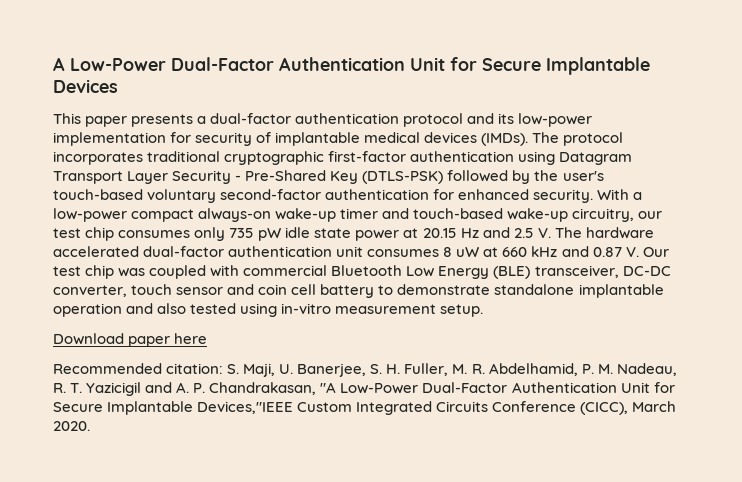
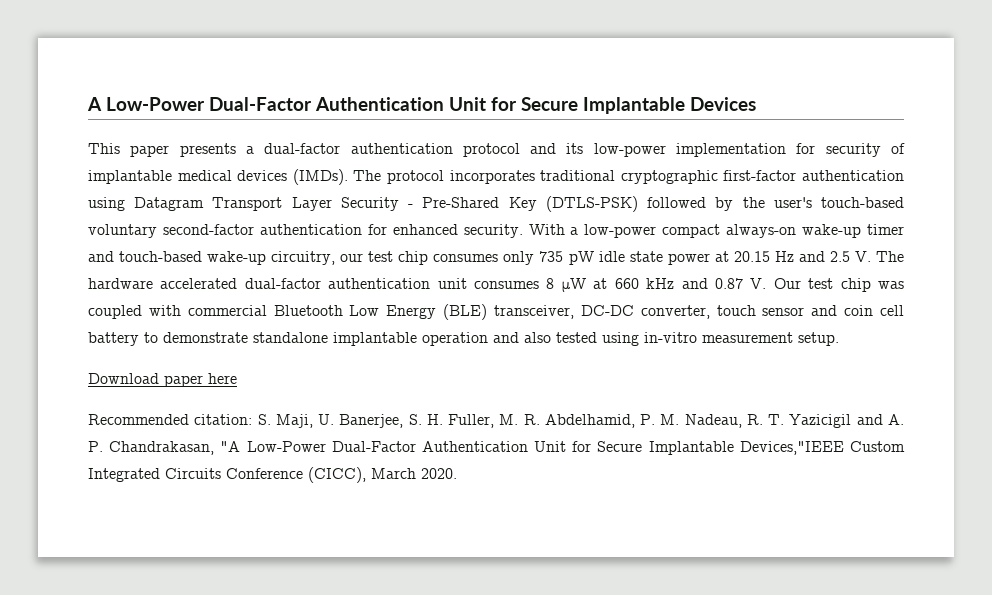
[456,247,480,257] uW -> [561,278,586,292] μW

